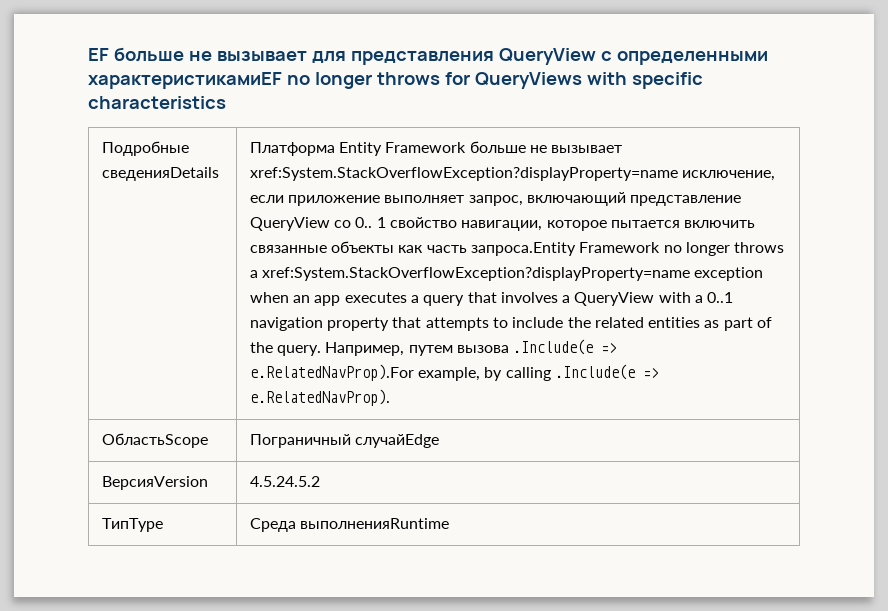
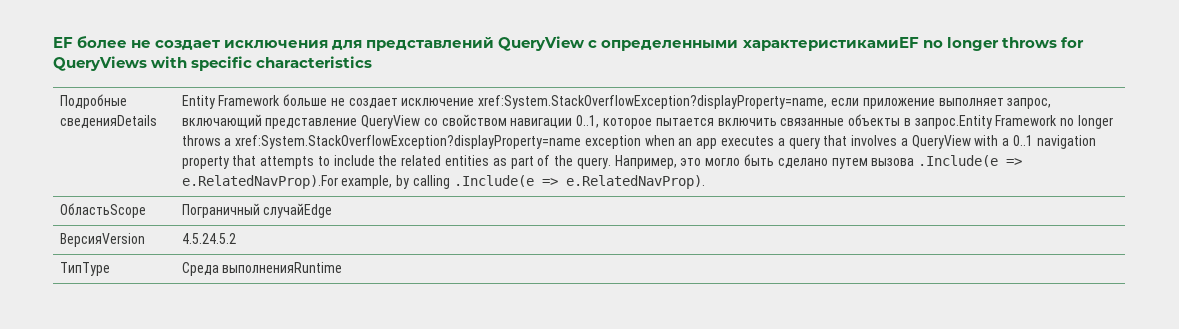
[113,47,494,65] больше не вызывает для представления -> [77,36,495,51] более не создает исключения для представлений
[249,142,335,156] Платформа -> (157, 121) none
[551,145,623,153] [249,167,775,181] вызывает xref:System.StackOverflowException?displayProperty=name исключение, -> [348,95,828,109] создает исключение xref:System.StackOverflowException?displayProperty=name,
[355,217,543,231] 0.. 1 свойство навигации, -> [441,114,600,128] свойством навигации 0..1,
[398,242,576,256] как часть запроса.Entity -> [903,115,992,129] в запрос.Entity
(405, 349) none -> [680,154,828,168] это могло быть сделано

